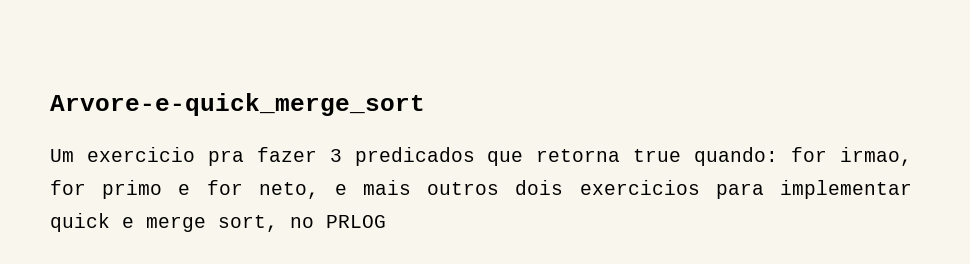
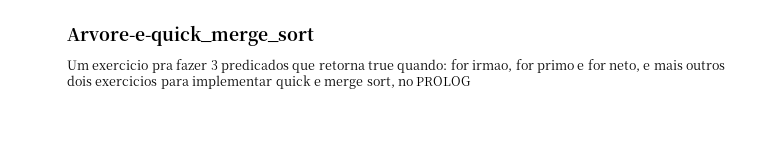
[326,215,386,228] PRLOG -> [416,76,472,86] PROLOG

